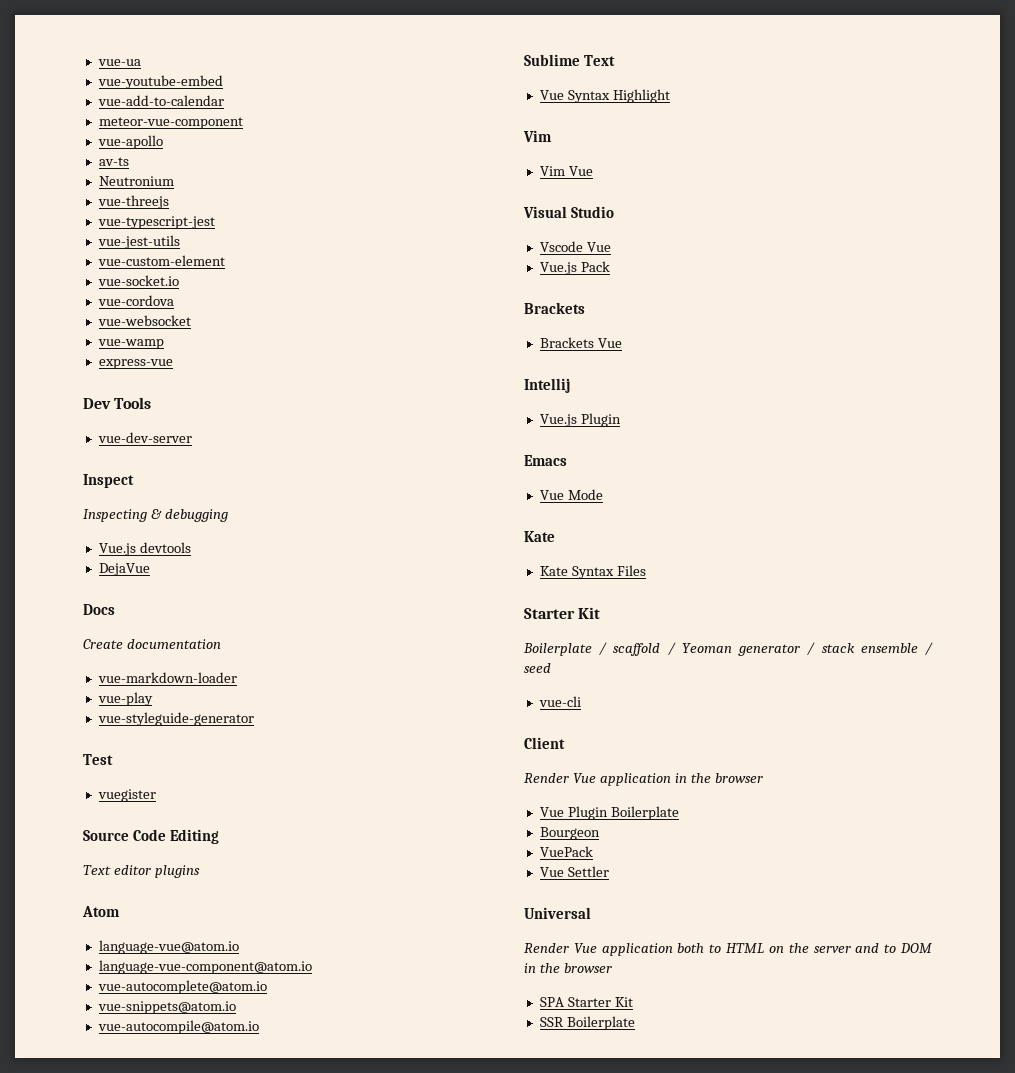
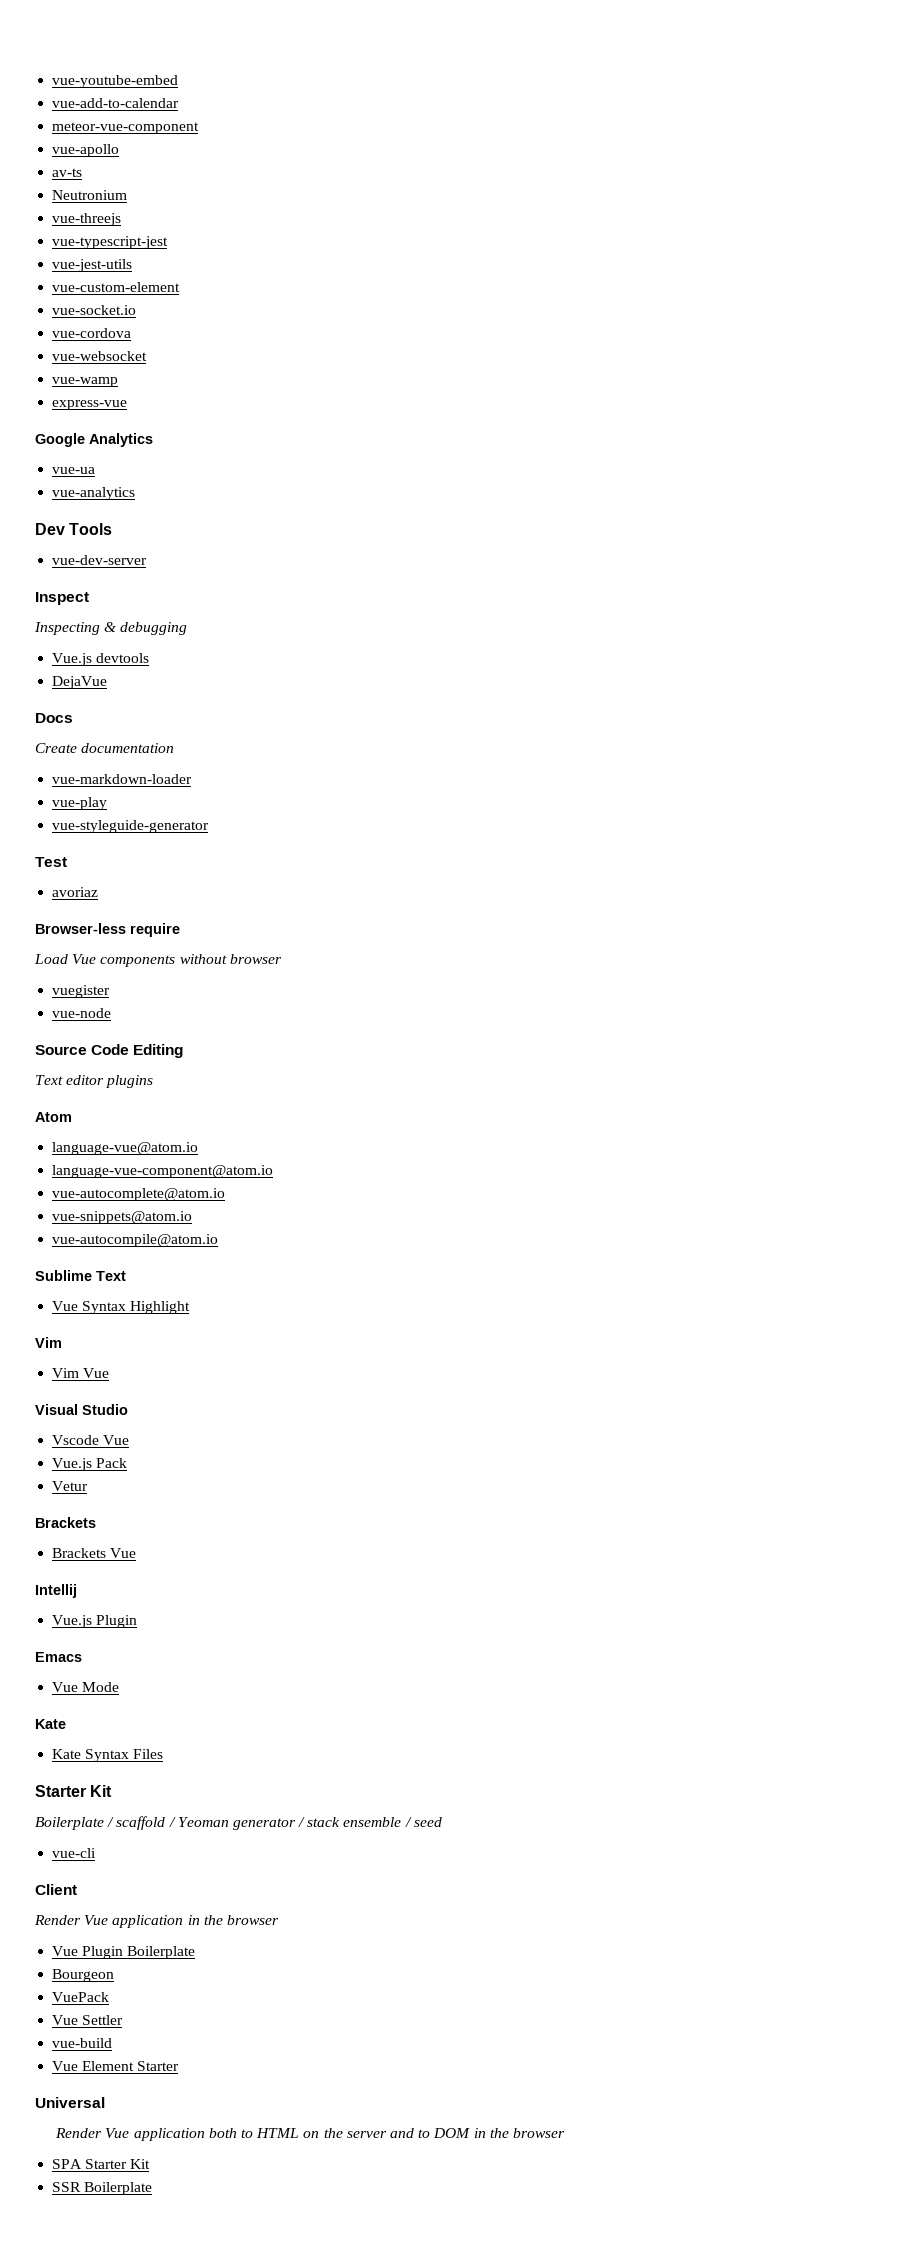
[97,59,141,66] vue-ua // -> (52, 81) none
(173, 364) none -> [35,433,153,447] [52,467,96,474] [52,487,136,500] // Google Analytics // vue-ua // vue-analytics
(113, 759) none -> [52,887,99,897] [35,923,180,937] [34,954,282,967] // avoriaz // Browser-less require // Load Vue components without browser
(156, 795) none -> [52,1008,112,1018] // vue-node
(610, 266) none -> [52,1481,89,1491] // Vetur
(609, 871) none -> [52,2038,113,2048] [52,2061,180,2071] // vue-build // Vue Element Starter

